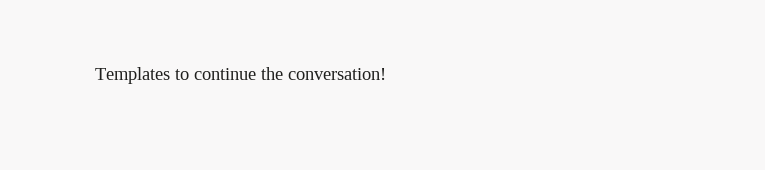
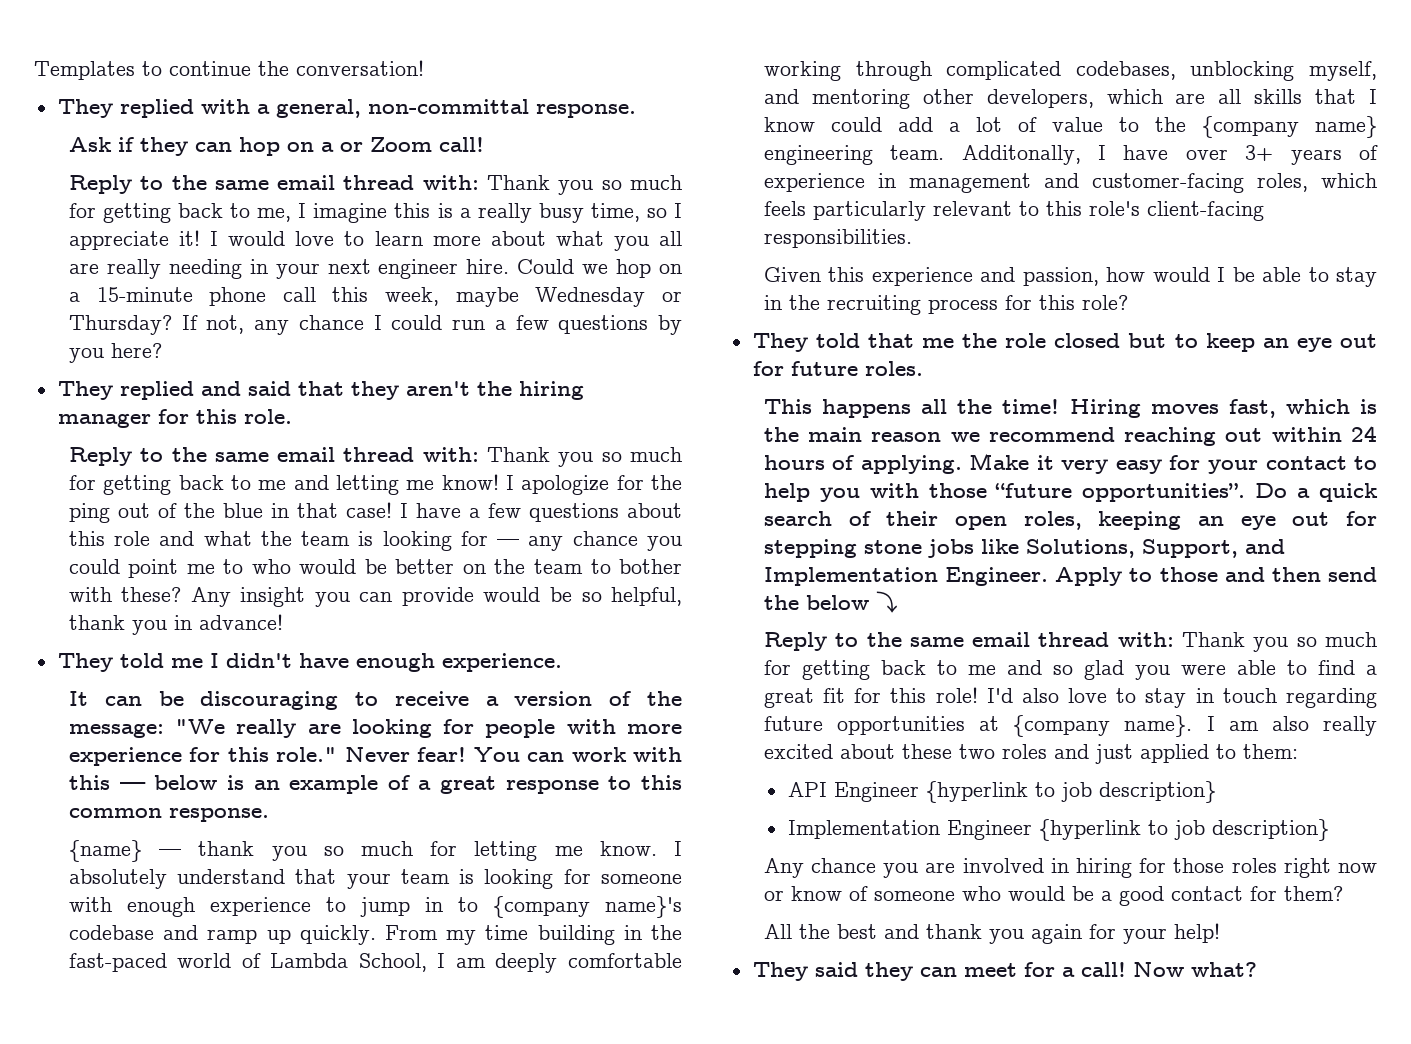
(386, 74) none -> [57,99,636,118] [68,137,484,156] [68,175,682,195] [68,203,682,223] [68,230,682,251] [68,259,682,279] [68,287,683,307] [68,315,683,335] [68,343,162,363] [57,381,584,400] [57,409,292,428] [68,447,682,467] [68,474,682,495] [68,502,683,523] [68,531,683,551] [68,559,683,578] [68,587,683,607] [68,614,283,635] [57,653,562,672] [68,691,682,710] [68,719,683,738] [68,747,683,766] [68,775,683,794] [68,808,269,822] [68,840,683,862] [68,869,683,889] [68,896,683,918] [68,925,683,945] [68,953,683,973] [763,61,1377,81] [763,89,1377,109] [763,116,1377,138] [763,145,1378,165] [763,173,1377,193] [763,201,1264,221] [763,229,912,248] [763,267,1377,287] [763,295,1128,315] [752,333,1377,352] [752,361,923,376] [763,399,1377,418] [763,426,1377,446] [763,453,1377,474] [763,483,1378,502] [763,511,1377,530] [763,539,1285,558] [763,567,1377,586] [763,591,898,613] [763,632,1377,652] [763,660,1377,680] [763,687,1377,708] [763,715,1377,737] [763,744,1298,764] [787,781,1216,803] [787,819,1329,841] [763,858,1377,878] [763,886,1343,906] [763,923,1220,944] [752,962,1257,981] // They replied with a general, non-committal response. // Ask if they can hop on a or Zoom call! // Reply to the same email thread with: Thank you so much for getting back to me, I imagine this is a really busy time, so I appreciate it! I would love to learn more about what you all are really needing in your next engineer hire. Could we hop on a 15-minute phone call this week, maybe Wednesday or Thursday? If not, any chance I could run a few questions by you here? // They replied and said that they aren't the hiring manager for this role. // Reply to the same email thread with: Thank you so much for getting back to me and letting me know! I apologize for the ping out of the blue in that case! I have a few questions about this role and what the team is looking for — any chance you could point me to who would be better on the team to bother with these? Any insight you can provide would be so helpful, thank you in advance! // They told me I didn't have enough experience. // It can be discouraging to receive a version of the message: "We really are looking for people with more experience for this role." Never fear! You can work with this — below is an example of a great response to this common response. // {name} — thank you so much for letting me know. I absolutely understand that your team is looking for someone with enough experience to jump in to {company name}'s codebase and ramp up quickly. From my time building in the fast-paced world of Lambda School, I am deeply comfortable working through complicated codebases, unblocking myself, and mentoring other developers, which are all skills that I know could add a lot of value to the {company name} engineering team. Additonally, I have over 3+ years of experience in management and customer-facing roles, which feels particularly relevant to this role's client-facing responsibilities. // Given this experience and passion, how would I be able to stay in the recruiting process for this role? // They told that me the role closed but to keep an eye out for future roles. // This happens all the time! Hiring moves fast, which is the main reason we recommend reaching out within 24 hours of applying. Make it very easy for your contact to help you with those “future opportunities”. Do a quick search of their open roles, keeping an eye out for stepping stone jobs like Solutions, Support, and Implementation Engineer. Apply to those and then send the below ⤵ // Reply to the same email thread with: Thank you so much for getting back to me and so glad you were able to find a great fit for this role! I'd also love to stay in touch regarding future opportunities at {company name}. I am also really excited about these two roles and just applied to them: // API Engineer {hyperlink to job description} // Implementation Engineer {hyperlink to job description} // Any chance you are involved in hiring for those roles right now or know of someone who would be a good contact for them? // All the best and thank you again for your help! // They said they can meet for a call! Now what?

